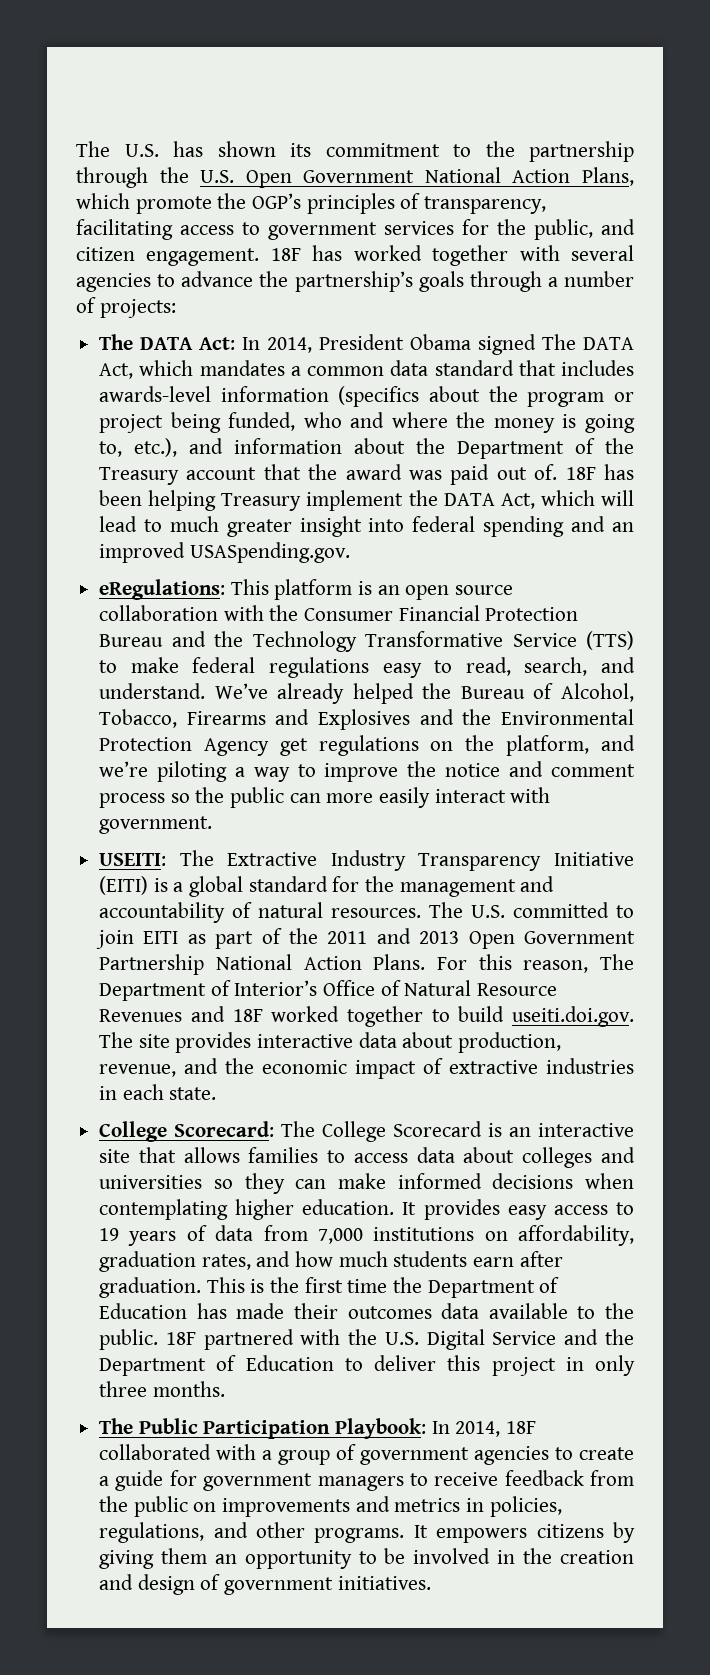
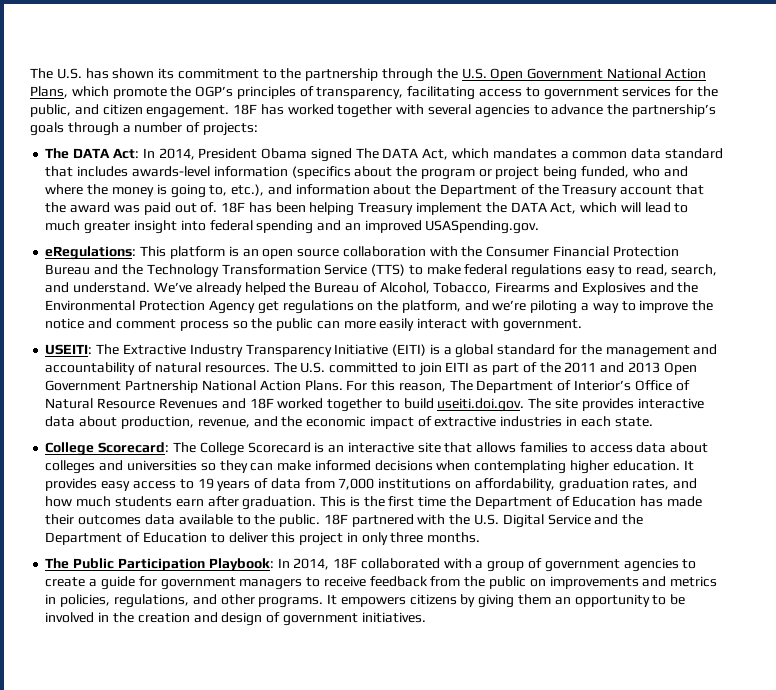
[365,631,504,647] Transformative -> [221,264,321,275] Transformation

